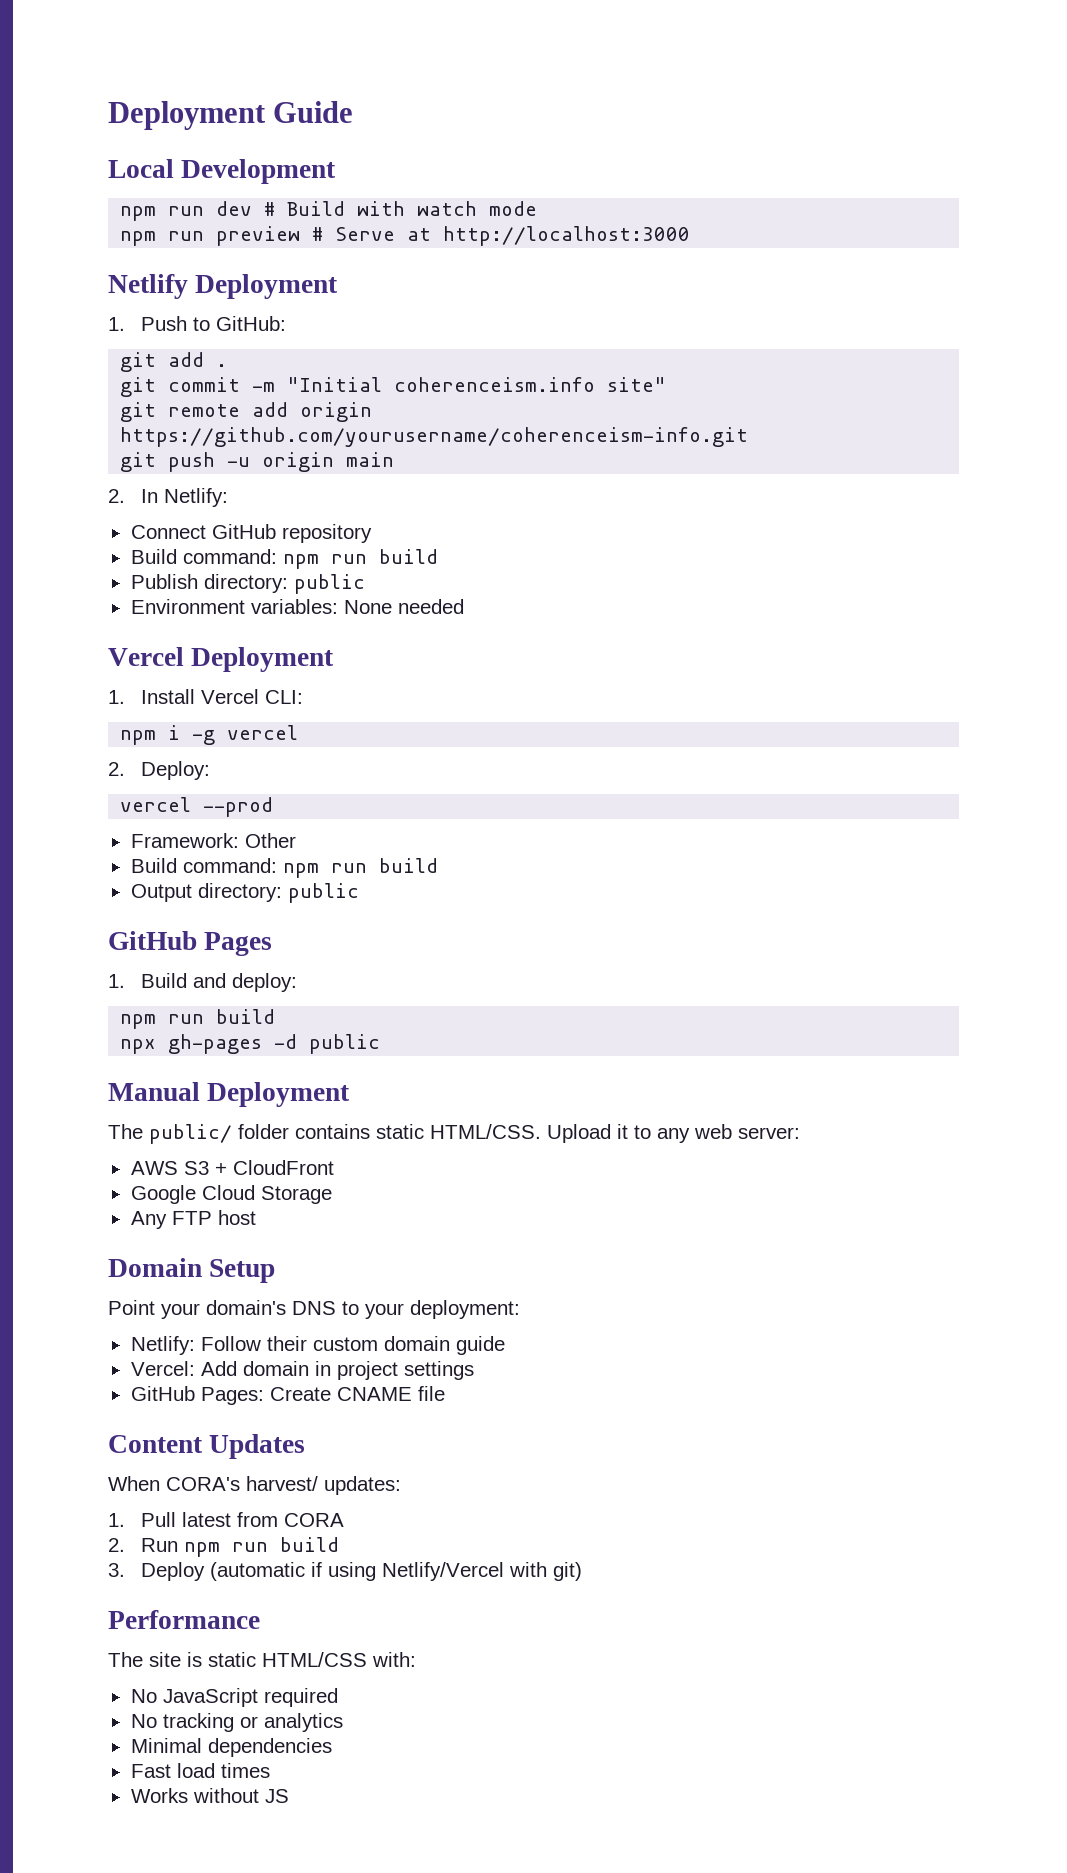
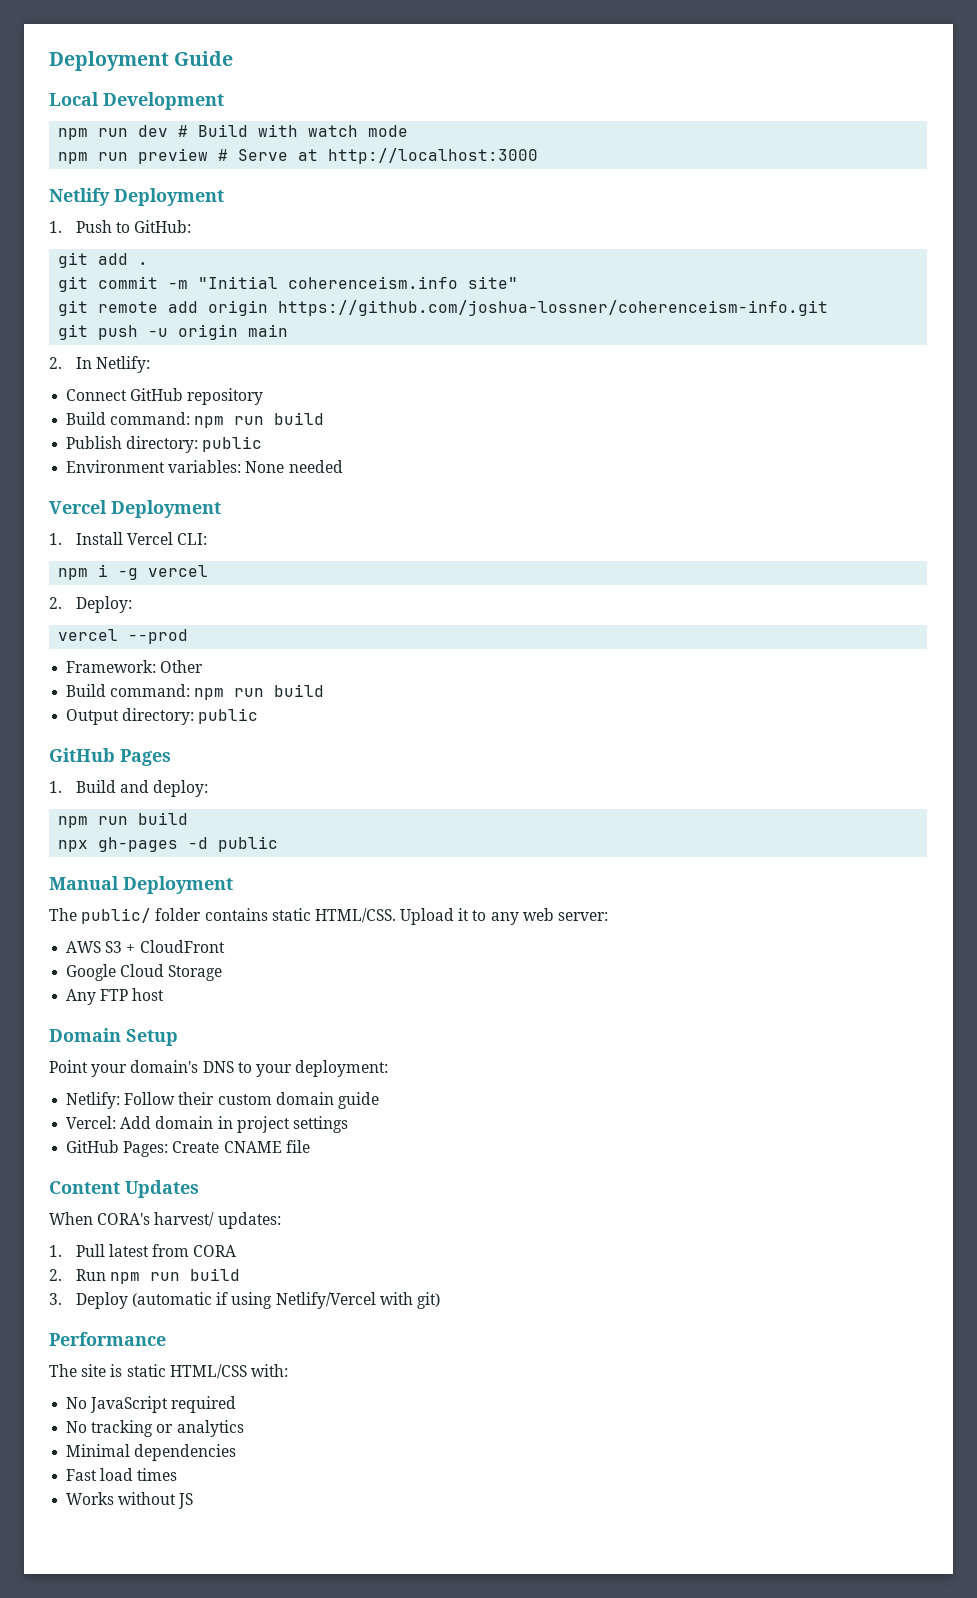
[120,427,749,447] https://github.com/yourusername/coherenceism-info.git -> [278,300,829,316] https://github.com/joshua-lossner/coherenceism-info.git

